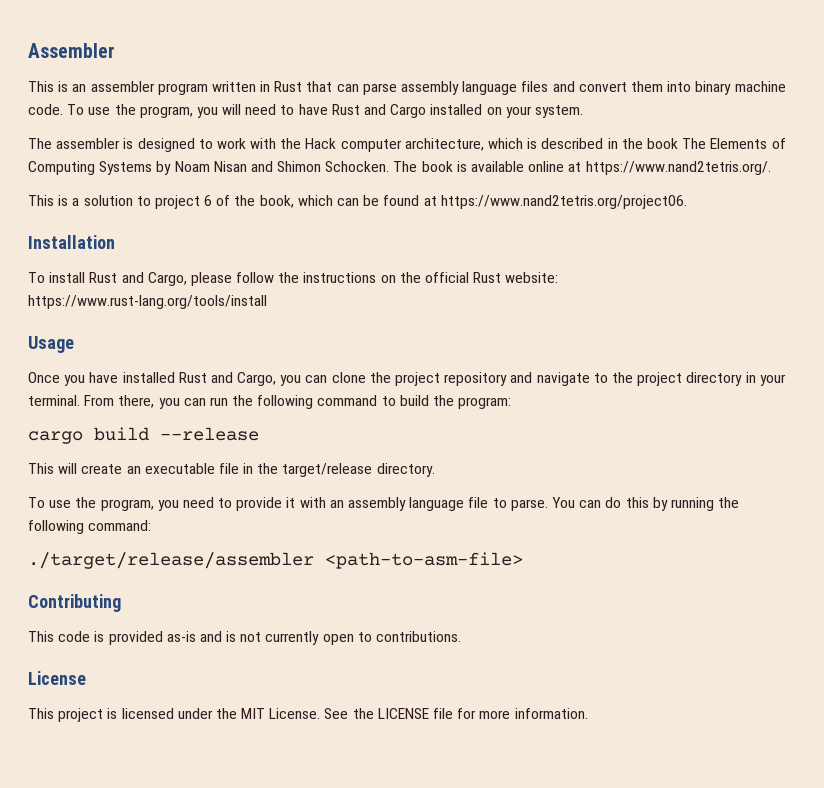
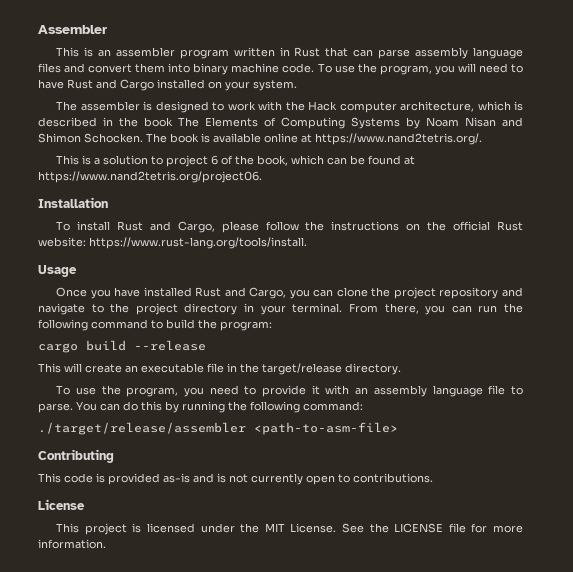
[28,295,267,309] https://www.rust-lang.org/tools/install -> [89,237,307,249] https://www.rust-lang.org/tools/install.

